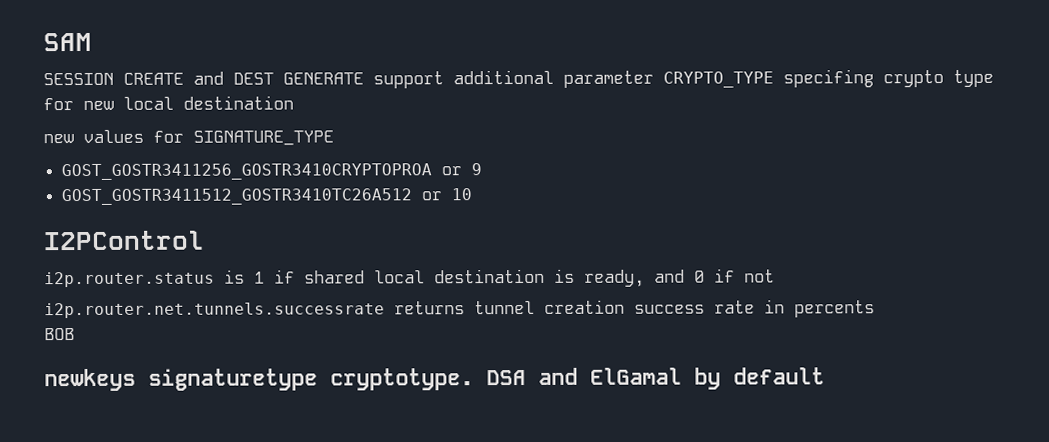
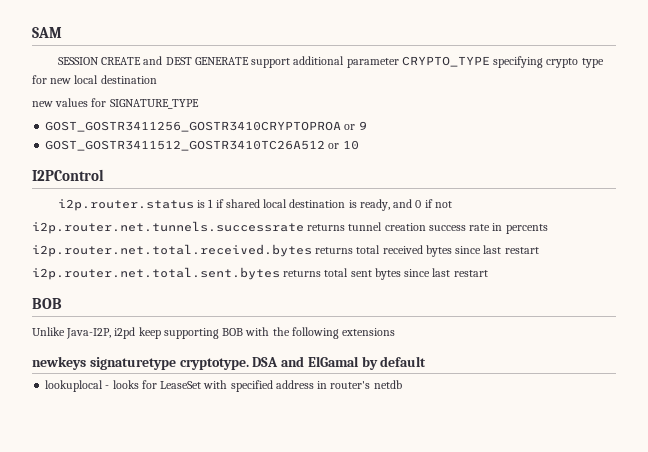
[783,69,874,88] specifing -> [493,56,544,68] specifying
[44,328,75,341] BOB -> [32,244,539,257] [32,267,488,280] [32,298,62,309] [32,327,396,339] i2p.router.net.total.received.bytes returns total received bytes since last restart // i2p.router.net.total.sent.bytes returns total sent bytes since last restart // BOB // Unlike Java-I2P, i2pd keep supporting BOB with the following extensions
(825, 376) none -> [45,380,402,392] // lookuplocal - looks for LeaseSet with specified address in router's netdb

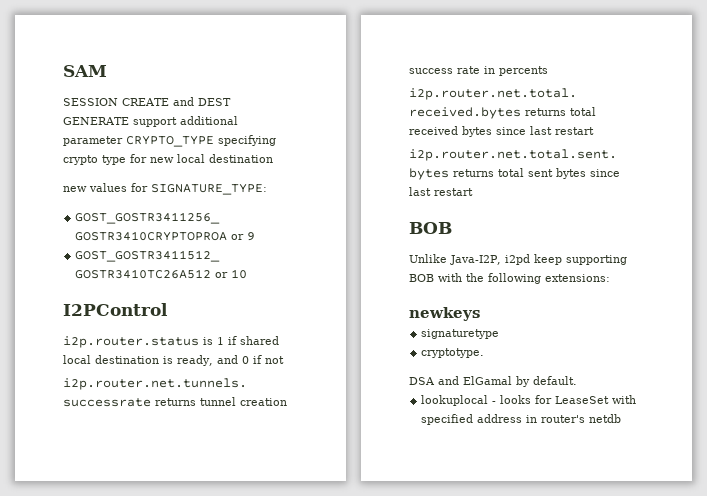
[109,99,199,109] SIGNATURE_TYPE -> [151,184,267,195] SIGNATURE_TYPE:
[342,328,396,336] extensions -> [545,274,610,282] extensions:
(86, 363) none -> (480, 314) //
(176, 363) none -> (500, 334) //
(249, 364) none -> (485, 353) //
[380,356,427,367] default -> [533,376,577,385] default.

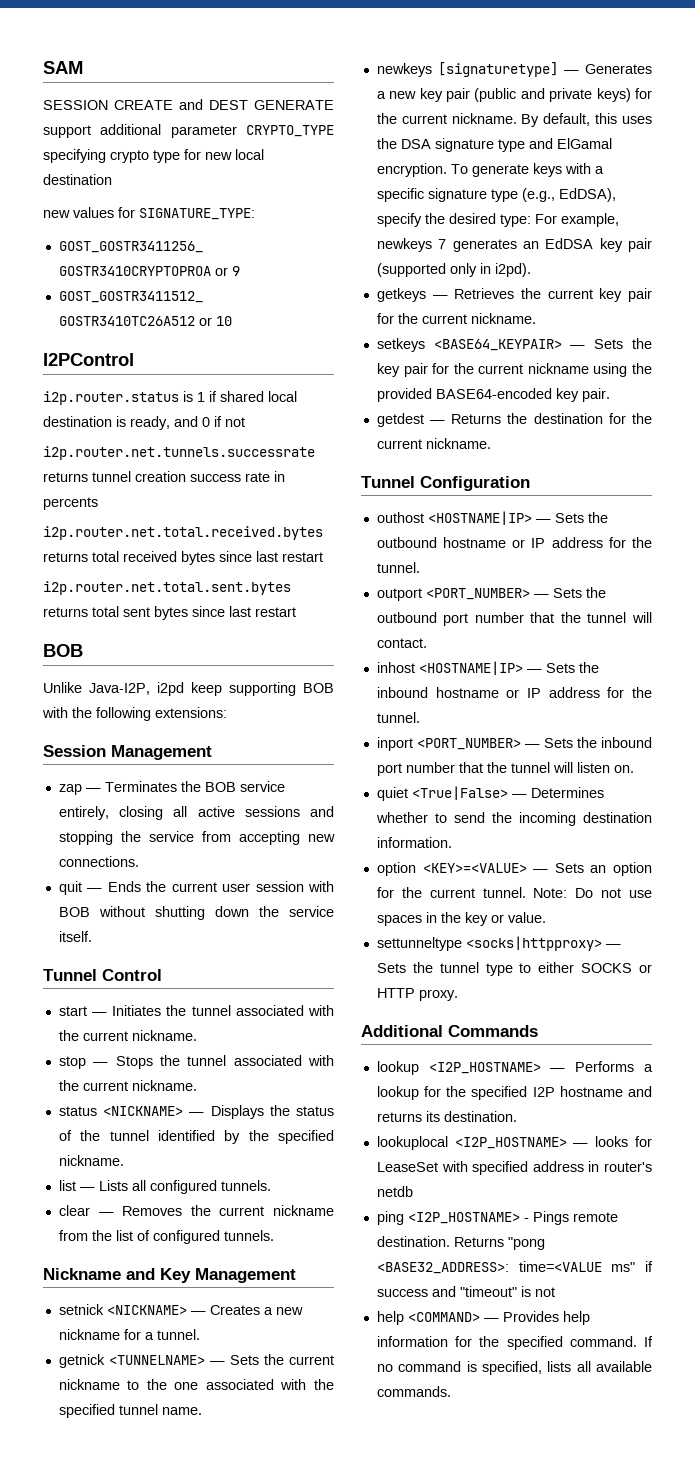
[409,307,480,321] [421,329,500,339] [421,348,485,358] [409,376,577,387] newkeys // signaturetype // cryptotype. // DSA and ElGamal by default. -> [43,745,212,760] [58,781,285,795] [58,806,334,820] [58,831,335,845] [58,856,139,867] [58,881,334,895] [58,906,334,920] [58,931,92,942] [43,969,162,981] [58,1005,335,1016] [58,1030,197,1041] [58,1055,334,1069] [58,1080,197,1091] [58,1105,334,1119] [58,1130,334,1144] [58,1155,124,1166] [58,1180,271,1194] [58,1205,335,1216] [58,1230,274,1244] [43,1268,296,1283] [58,1304,303,1315] [58,1329,200,1340] [58,1354,334,1368] [58,1379,334,1390] [58,1404,202,1418] [376,62,652,77] [376,88,652,102] [376,113,652,127] [376,138,612,152] [376,163,604,177] [376,188,616,202] [376,213,619,227] [376,238,652,252] [376,263,531,277] [376,288,652,302] [376,313,536,324] [376,338,652,352] [376,363,652,377] [376,388,610,402] [376,413,652,427] [376,438,491,449] [361,476,530,491] [376,511,608,525] [376,537,652,548] [376,562,420,573] [376,587,606,601] [376,612,652,626] [376,638,427,648] [376,661,599,675] [376,687,652,698] [376,712,420,723] [376,737,652,751] [376,762,634,776] [376,786,604,801] [375,812,652,826] [376,837,452,848] [376,862,652,876] [376,887,652,898] [376,912,546,926] [376,936,621,951] [376,962,652,976] [376,988,458,1001] [361,1025,538,1037] [376,1061,653,1075] [376,1086,652,1100] [376,1111,517,1122] Session Management // zap — Terminates the BOB service entirely, closing all active sessions and stopping the service from accepting new connections. // quit — Ends the current user session with BOB without shutting down the service itself. // Tunnel Control // start — Initiates the tunnel associated with the current nickname. // stop — Stops the tunnel associated with the current nickname. // status <NICKNAME> — Displays the status of the tunnel identified by the specified nickname. // list — Lists all configured tunnels. // clear — Removes the current nickname from the list of configured tunnels. // Nickname and Key Management // setnick <NICKNAME> — Creates a new nickname for a tunnel. // getnick <TUNNELNAME> — Sets the current nickname to the one associated with the specified tunnel name. // newkeys [signaturetype] — Generates a new key pair (public and private keys) for the current nickname. By default, this uses the DSA signature type and ElGamal encryption. To generate keys with a specific signature type (e.g., EdDSA), specify the desired type: For example, newkeys 7 generates an EdDSA key pair (supported only in i2pd). // getkeys — Retrieves the current key pair for the current nickname. // setkeys <BASE64_KEYPAIR> — Sets the key pair for the current nickname using the provided BASE64-encoded key pair. // getdest — Returns the destination for the current nickname. // Tunnel Configuration // outhost <HOSTNAME|IP> — Sets the outbound hostname or IP address for the tunnel. // outport <PORT_NUMBER> — Sets the outbound port number that the tunnel will contact. // inhost <HOSTNAME|IP> — Sets the inbound hostname or IP address for the tunnel. // inport <PORT_NUMBER> — Sets the inbound port number that the tunnel will listen on. // quiet <True|False> — Determines whether to send the incoming destination information. // option <KEY>=<VALUE> — Sets an option for the current tunnel. Note: Do not use spaces in the key or value. // settunneltype <socks|httpproxy> — Sets the tunnel type to either SOCKS or HTTP proxy. // Additional Commands // lookup <I2P_HOSTNAME> — Performs a lookup for the specified I2P hostname and returns its destination.
[492,401,497,404] - -> [454,1137,589,1149] <I2P_HOSTNAME> —
(622, 418) none -> [376,1211,618,1225] [376,1236,545,1250] [376,1261,653,1274] [376,1286,555,1297] [376,1311,590,1325] [376,1336,653,1350] [376,1361,652,1375] [376,1386,451,1397] // ping <I2P_HOSTNAME> - Pings remote destination. Returns "pong <BASE32_ADDRESS>: time=<VALUE ms" if success and "timeout" is not // help <COMMAND> — Provides help information for the specified command. If no command is specified, lists all available commands.

